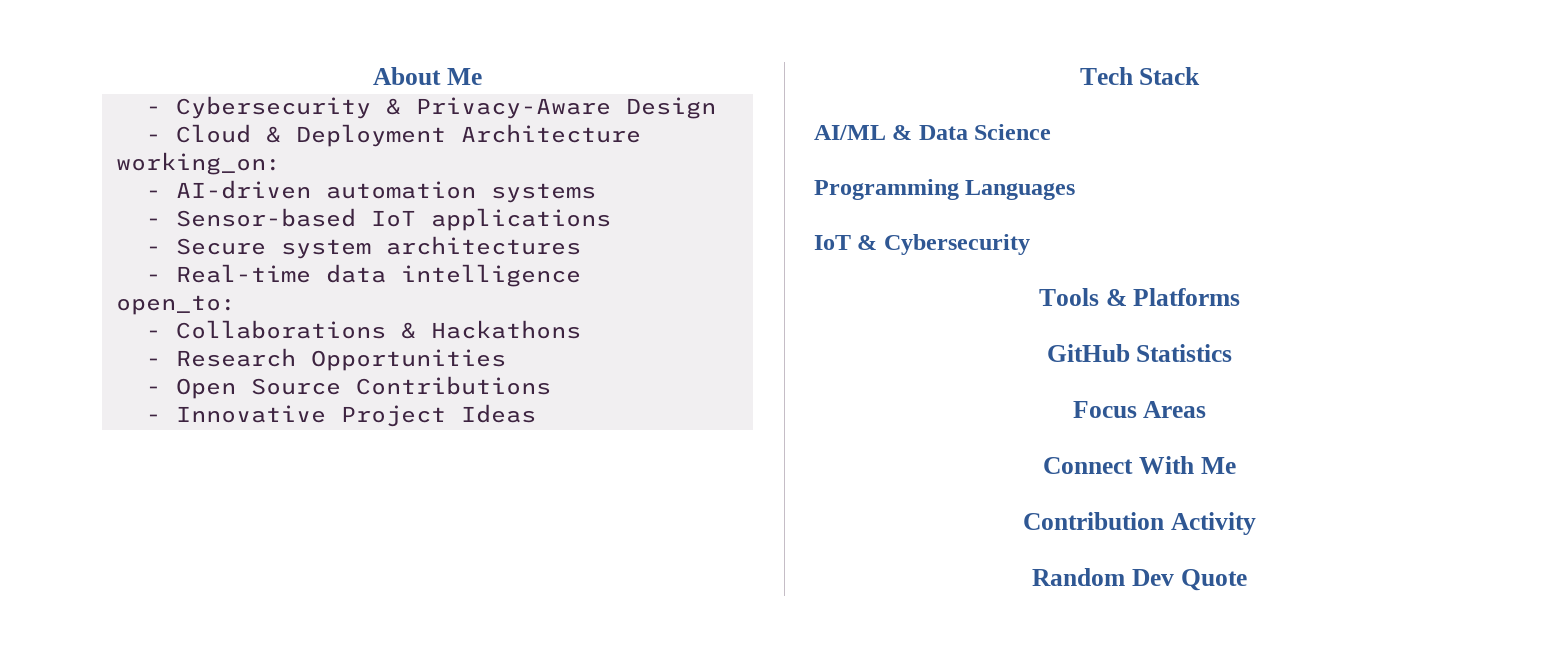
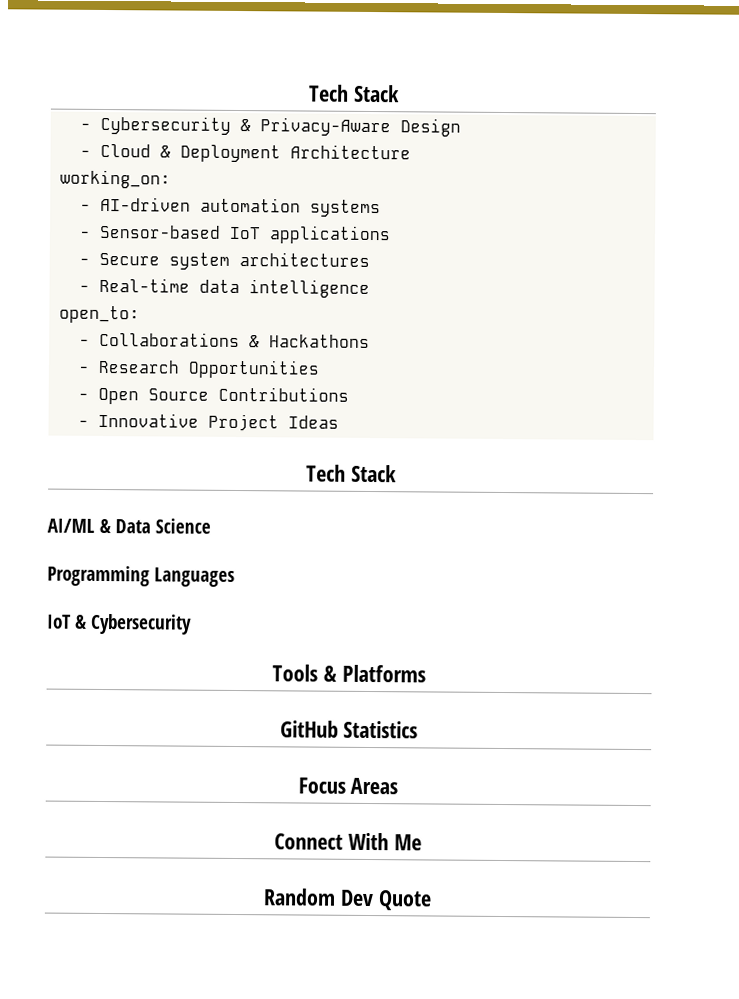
[373,67,482,85] About Me -> [308,84,400,103] Tech Stack
[1023,512,1256,535] // Contribution Activity -> (422, 842) none

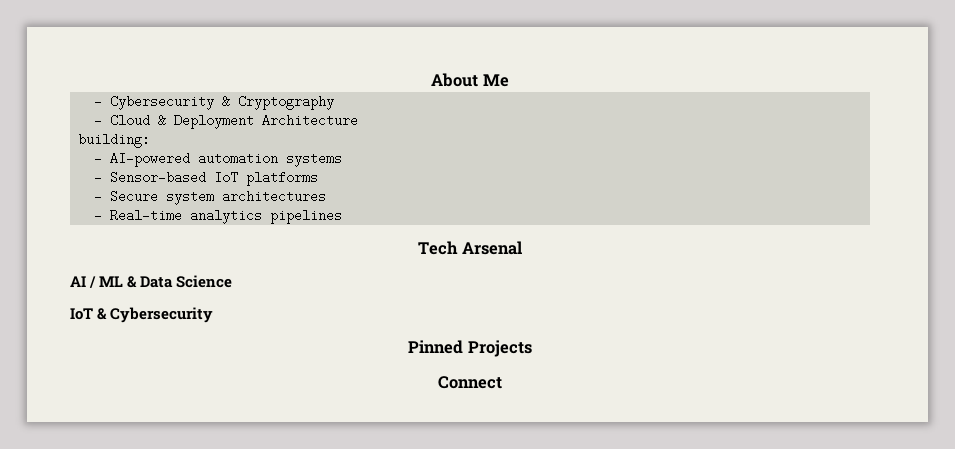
[308,84,400,103] Tech Stack -> [431,73,509,87] About Me
[259,117,461,137] Privacy-Aware Design -> [238,95,335,110] Cryptography
[59,169,171,189] [79,196,191,212] working_on: // - AI-driven -> [78,133,151,148] [94,152,191,167] building: // - AI-powered
[268,225,391,245] applications -> [246,171,319,186] platforms
[198,279,370,298] [58,305,140,324] [78,331,370,348] [77,359,320,379] [77,386,349,405] [77,412,339,432] [306,464,397,483] [47,518,95,533] data intelligence // open_to: // - Collaborations & Hackathons // - Research Opportunities // - Open Source Contributions // - Innovative Project Ideas // Tech Stack // AI/ML -> [190,209,343,224] [418,241,522,255] [70,276,124,288] analytics pipelines // Tech Arsenal // AI / ML
[47,565,235,587] // Programming Languages -> (233, 281) none
[272,664,426,683] [279,720,419,739] [297,777,399,795] [274,832,422,851] [263,888,432,911] Tools & Platforms // GitHub Statistics // Focus Areas // Connect With Me // Random Dev Quote -> [408,340,532,357] [438,376,502,389] Pinned Projects // Connect

